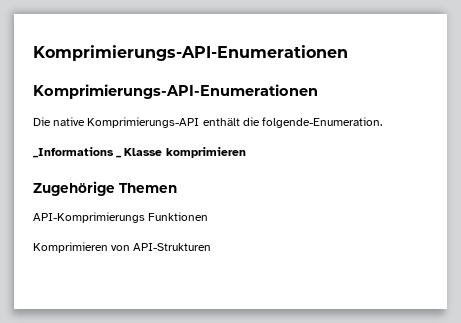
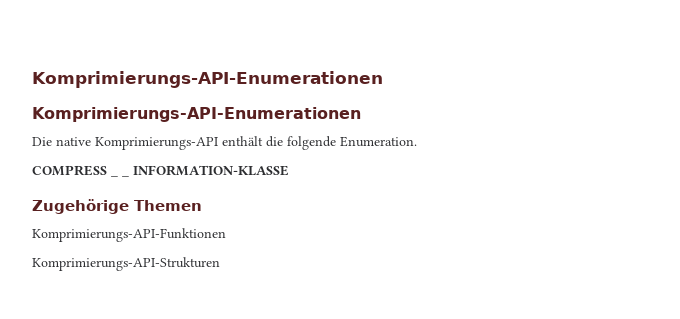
[262,117,383,128] [33,147,246,158] [33,181,177,196] [33,212,209,223] [33,242,212,253] folgende-Enumeration. // _Informations _ Klasse komprimieren // Zugehörige Themen // API-Komprimierungs Funktionen // Komprimieren von API-Strukturen -> [287,136,417,150] [32,165,289,177] [32,199,202,214] [32,228,226,242] [32,257,220,271] folgende Enumeration. // COMPRESS _ _ INFORMATION-KLASSE // Zugehörige Themen // Komprimierungs-API-Funktionen // Komprimierungs-API-Strukturen

